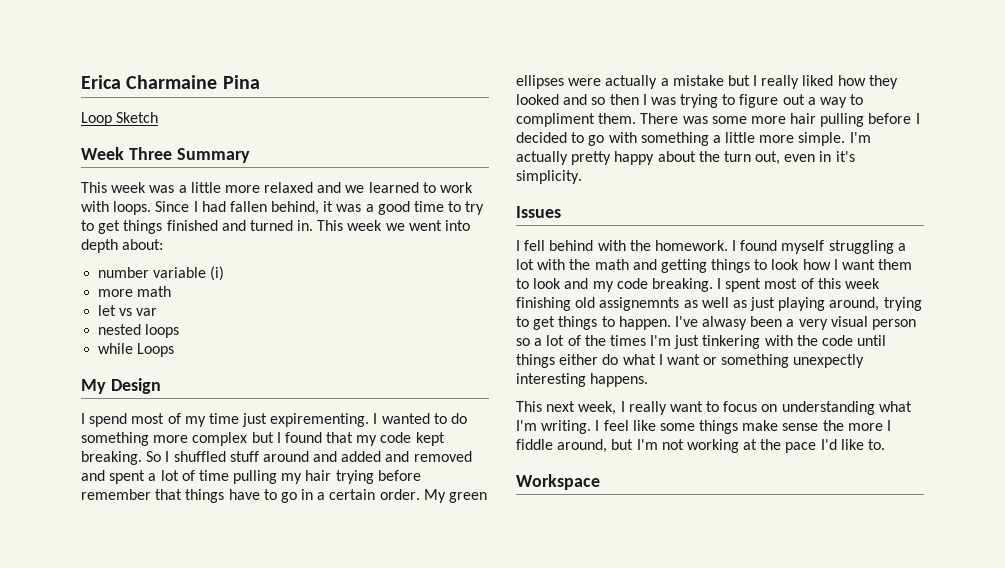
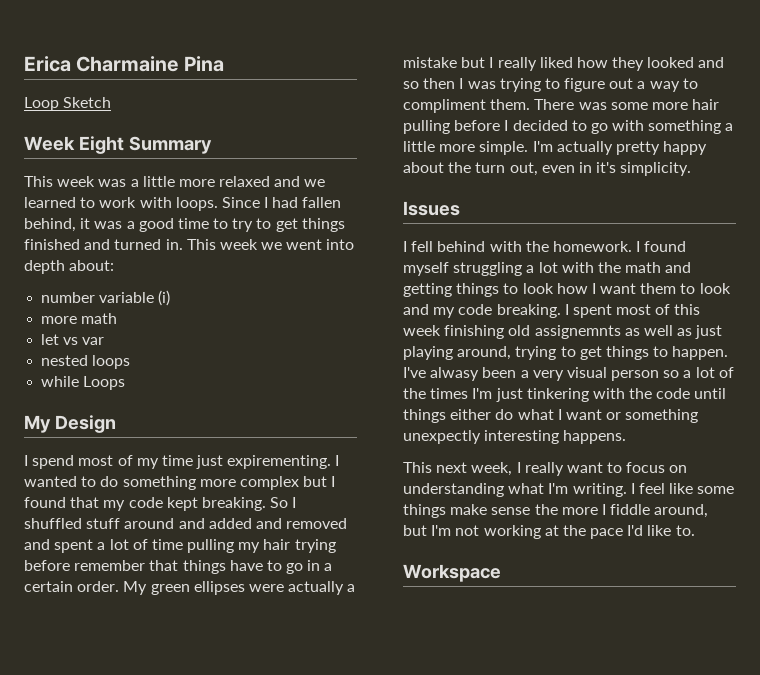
[128,147,172,160] Three -> [78,136,124,154] Eight

